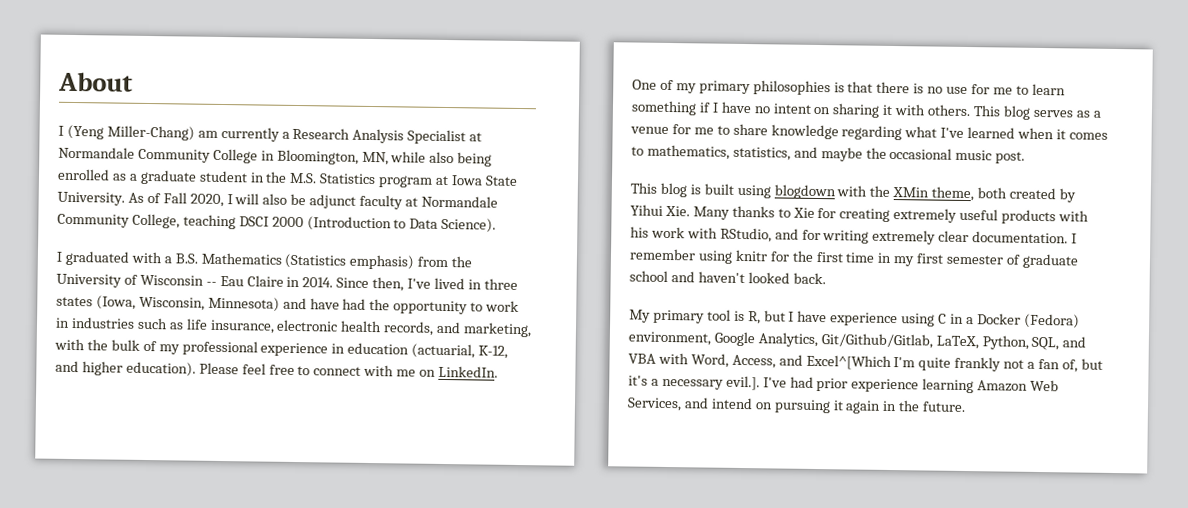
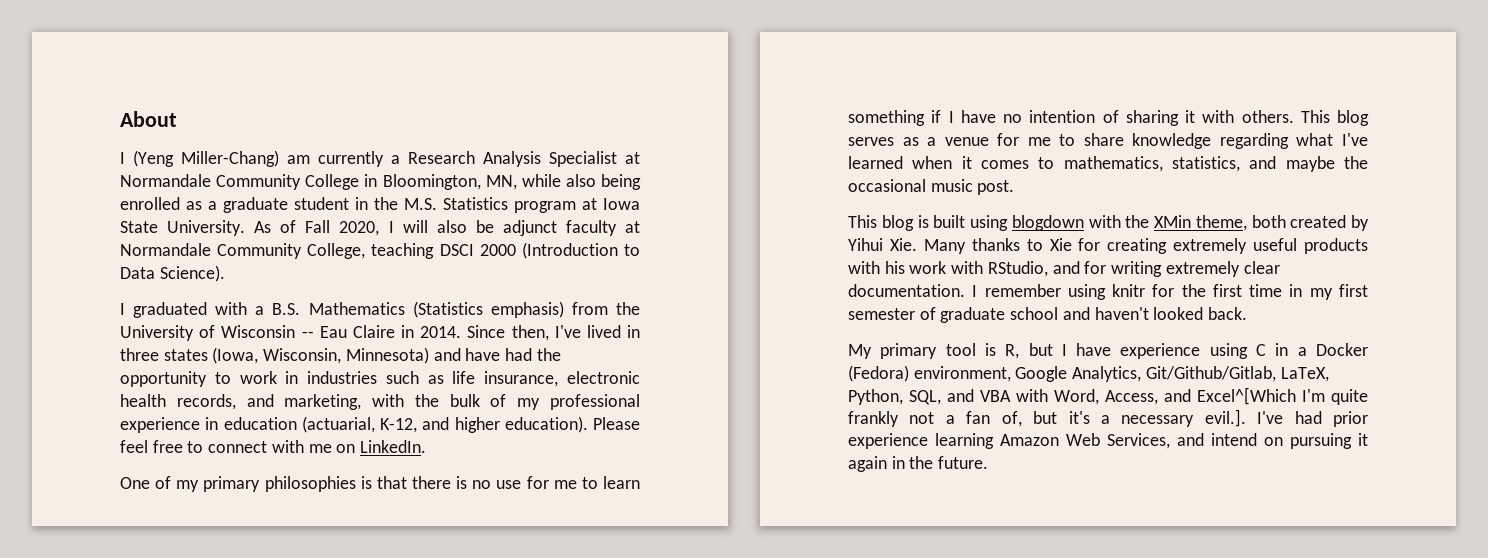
[772,103,831,115] intent on -> [1029,110,1119,123] intention of

